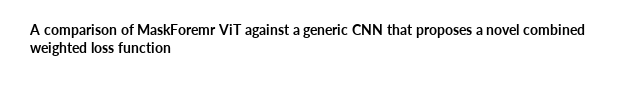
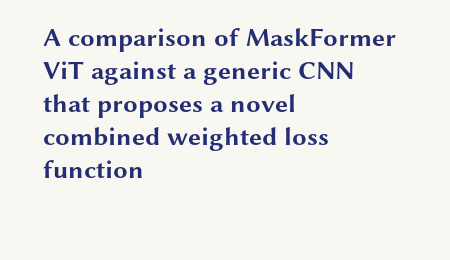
[137,24,217,35] MaskForemr -> [246,28,397,46] MaskFormer

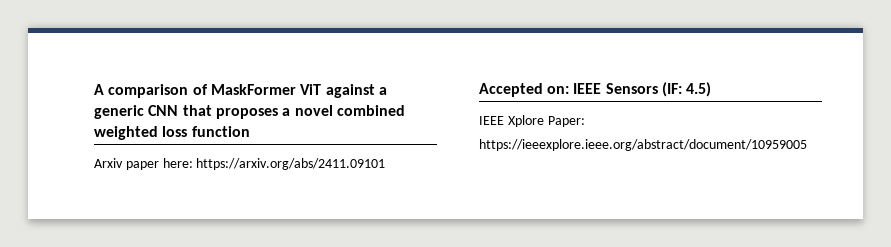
(144, 169) none -> [94,158,386,170] [479,82,711,97] [479,115,585,127] [479,139,807,151] // Arxiv paper here: https://arxiv.org/abs/2411.09101 // Accepted on: IEEE Sensors (IF: 4.5) // IEEE Xplore Paper: https://ieeexplore.ieee.org/abstract/document/10959005

